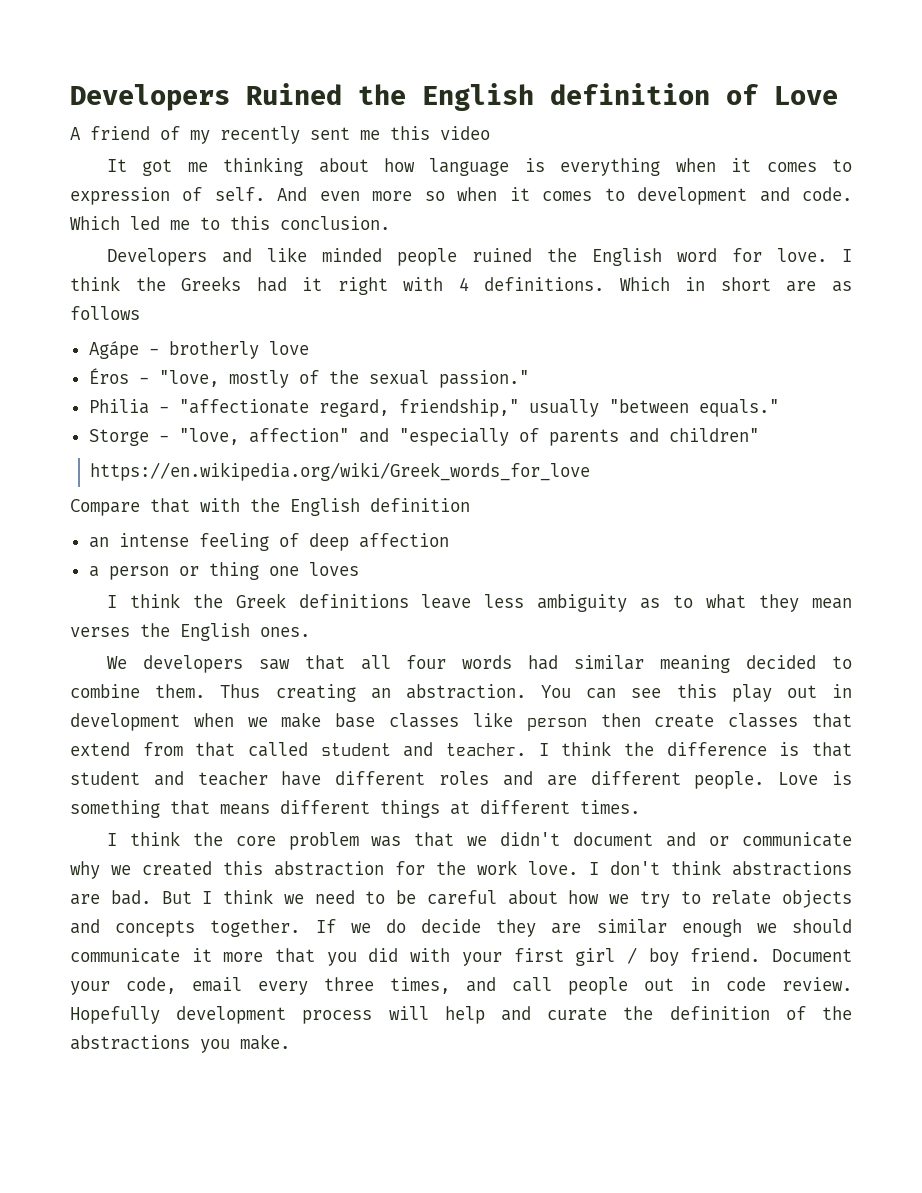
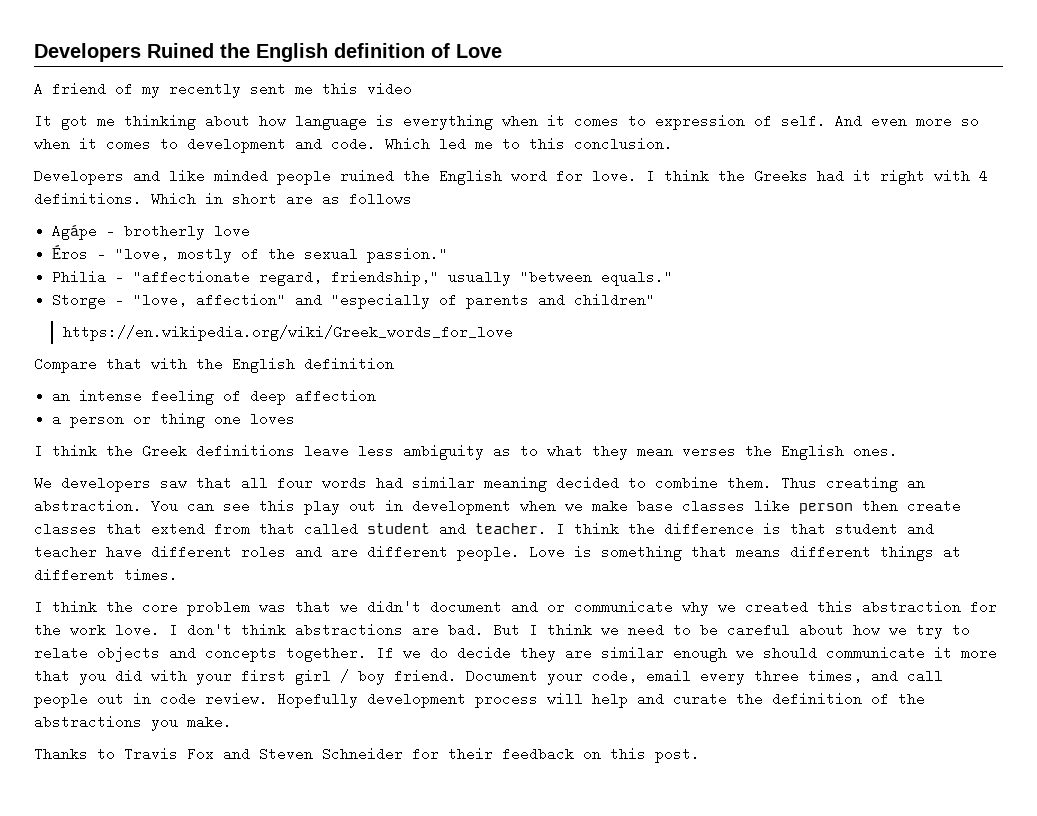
(290, 1042) none -> [34,747,700,763] // Thanks to Travis Fox and Steven Schneider for their feedback on this post.

